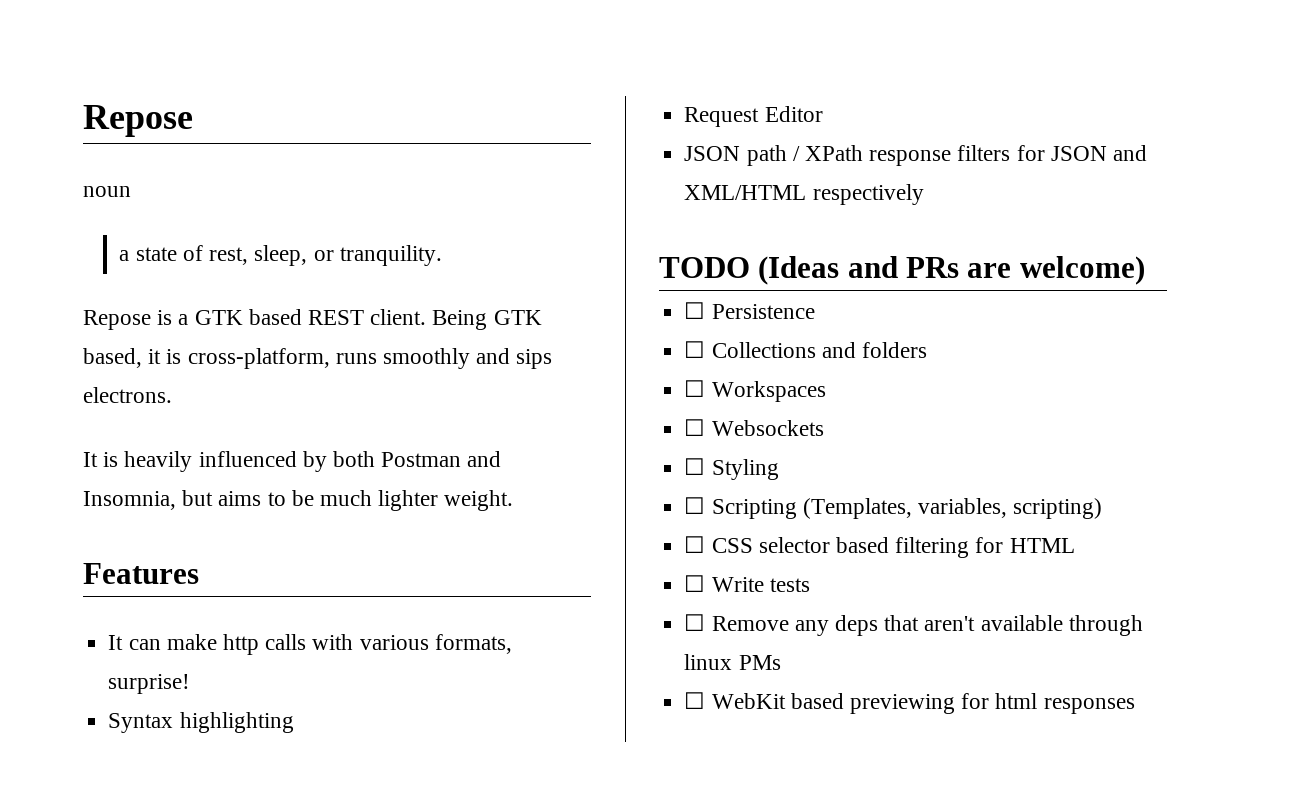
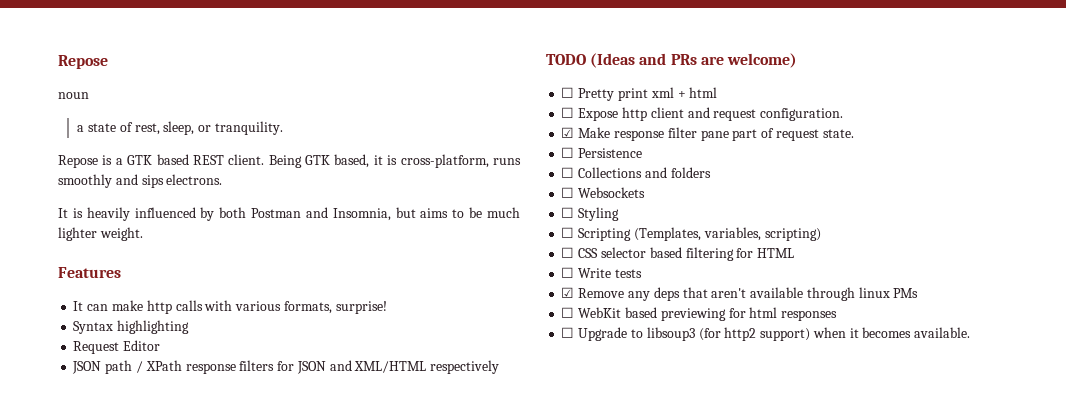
(1145, 270) none -> [561,87,718,101] [561,107,844,121] [561,127,854,141] // ☐ Pretty print xml + html // ☐ Expose http client and request configuration. // ☑ Make response filter pane part of request state.
[684,380,826,402] // ☐ Workspaces -> (711, 172) none
[684,614,706,631] ☐ -> [561,287,575,298] ☑
(1135, 706) none -> [561,327,971,341] // ☐ Upgrade to libsoup3 (for http2 support) when it becomes available.

